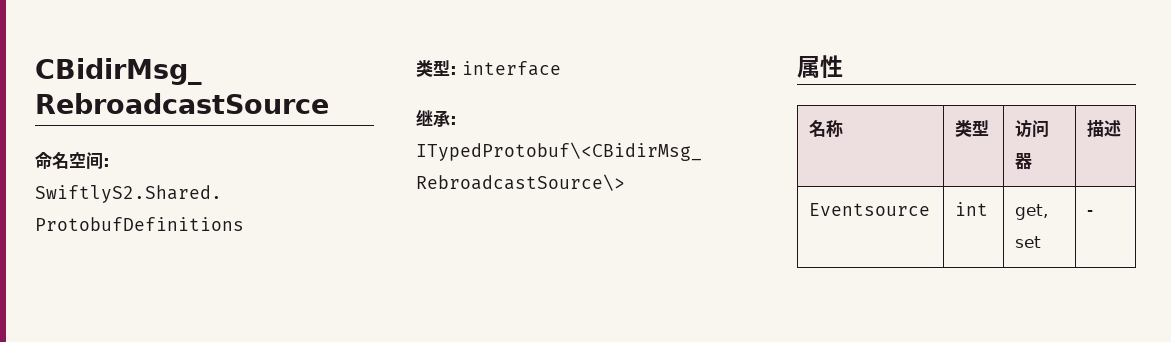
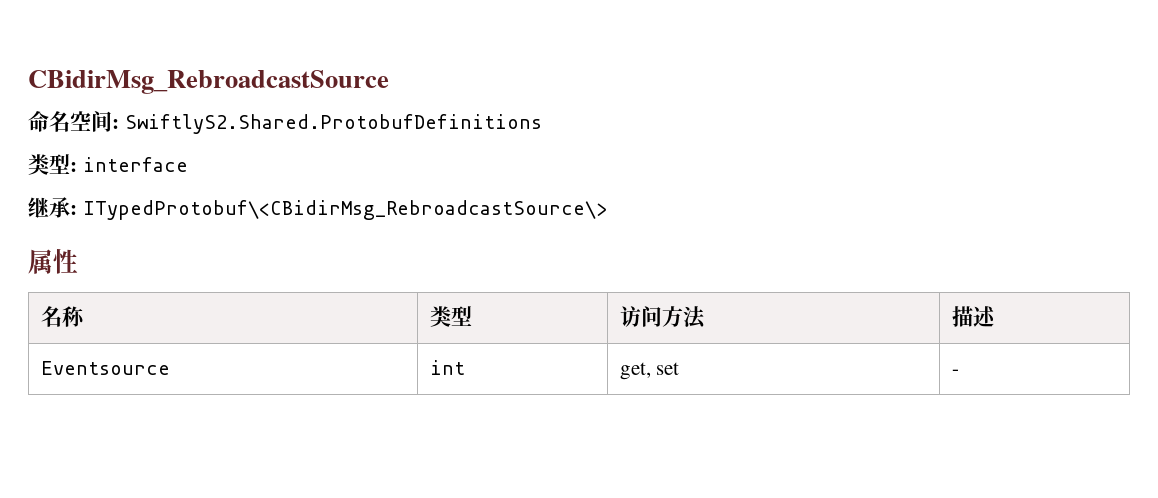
[1015,153,1033,170] 器 -> [661,306,706,329] 方法

